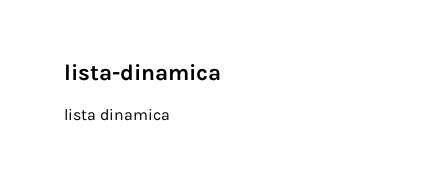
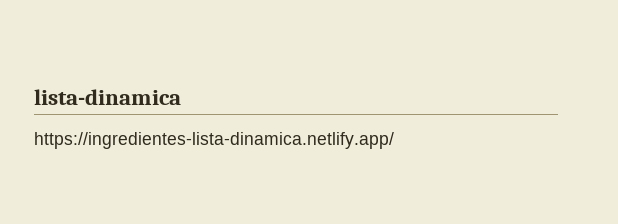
[64,108,171,121] lista dinamica -> [34,132,394,149] https://ingredientes-lista-dinamica.netlify.app/

